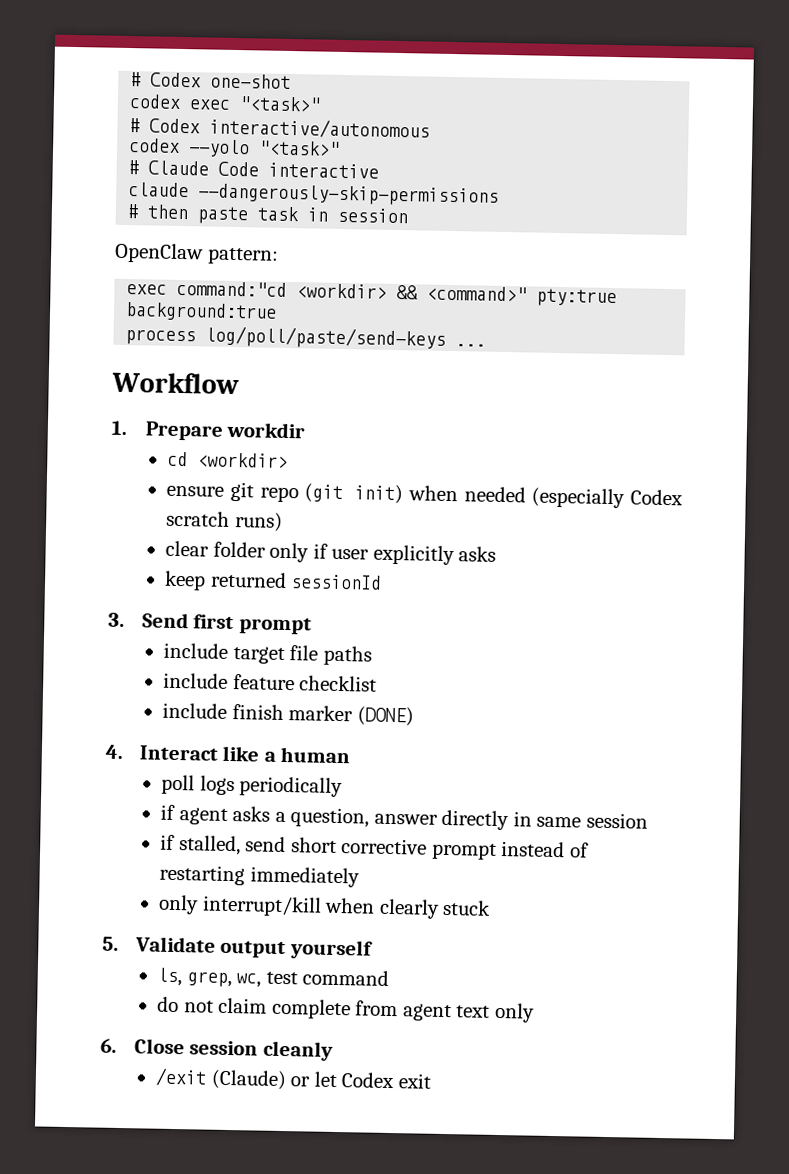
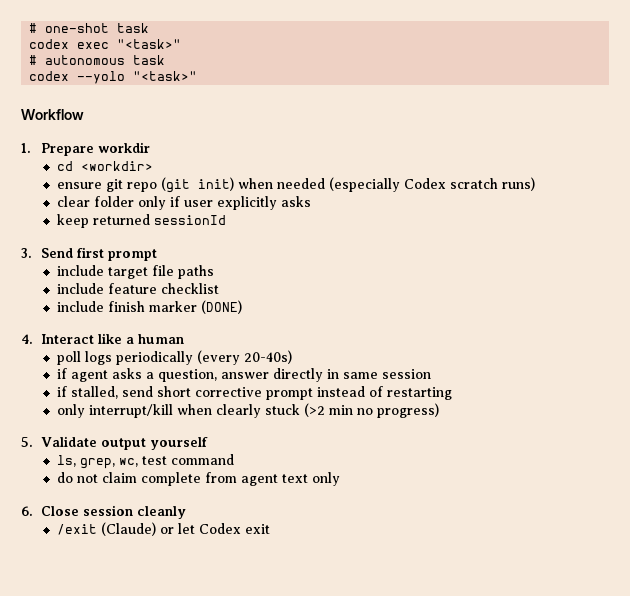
[130,72,202,88] # Codex -> [29,23,38,33] #
(292, 81) none -> [117,23,150,33] task
[149,117,431,140] Codex interactive/autonomous -> [45,55,166,65] autonomous task
[128,160,380,179] [128,182,500,207] [127,204,409,225] [114,242,279,265] [126,280,618,308] [125,301,278,322] [125,325,487,350] // # Claude Code interactive // claude --dangerously-skip-permissions // # then paste task in session // OpenClaw pattern: // exec command:"cd <workdir> && <command>" pty:true background:true // process log/poll/paste/send-keys ... -> (198, 76) none
(344, 787) none -> [196,350,292,365] (every 20-40s)
[249,866,360,888] immediately -> (452, 393) none
(492, 907) none -> [303,403,439,418] (>2 min no progress)

